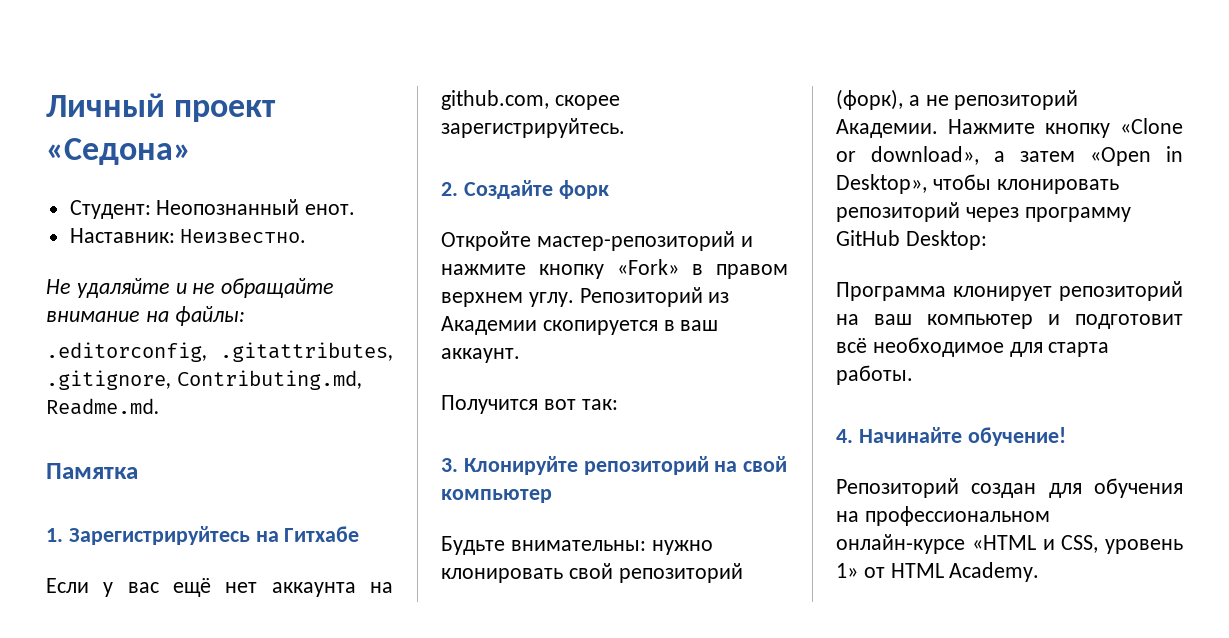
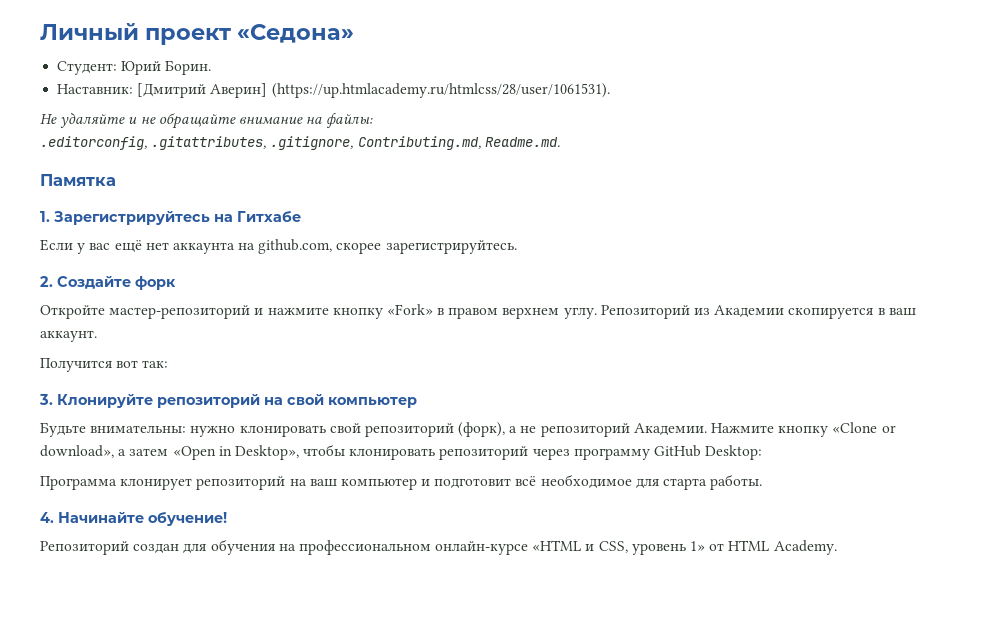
[156,199,356,215] Неопознанный енот. -> [121,60,212,75] Юрий Борин.
[180,229,307,243] Неизвестно. -> [137,83,610,98] [Дмитрий Аверин] (https://up.htmlacademy.ru/htmlcss/28/user/1061531).

